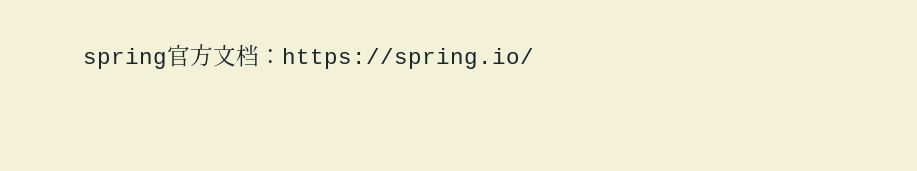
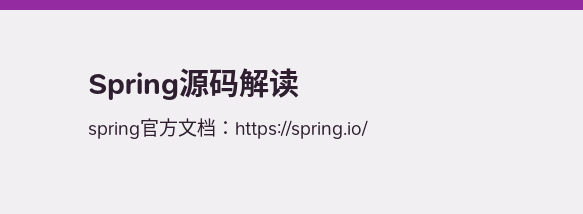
(83, 58) none -> [88,68,299,100] Spring源码解读 //

